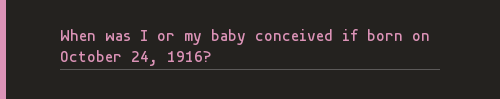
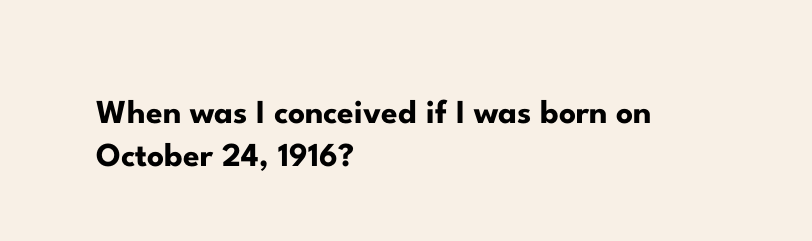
[157,29,358,45] or my baby conceived if -> [274,99,532,124] conceived if I was

